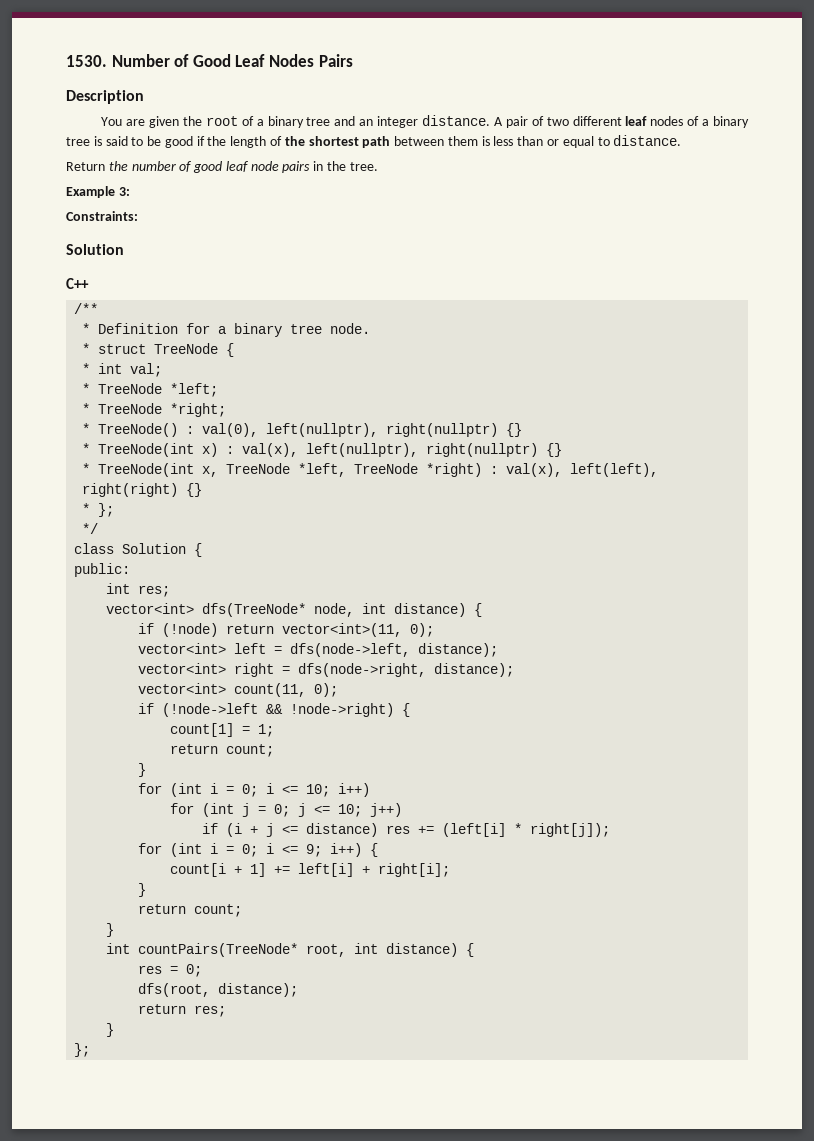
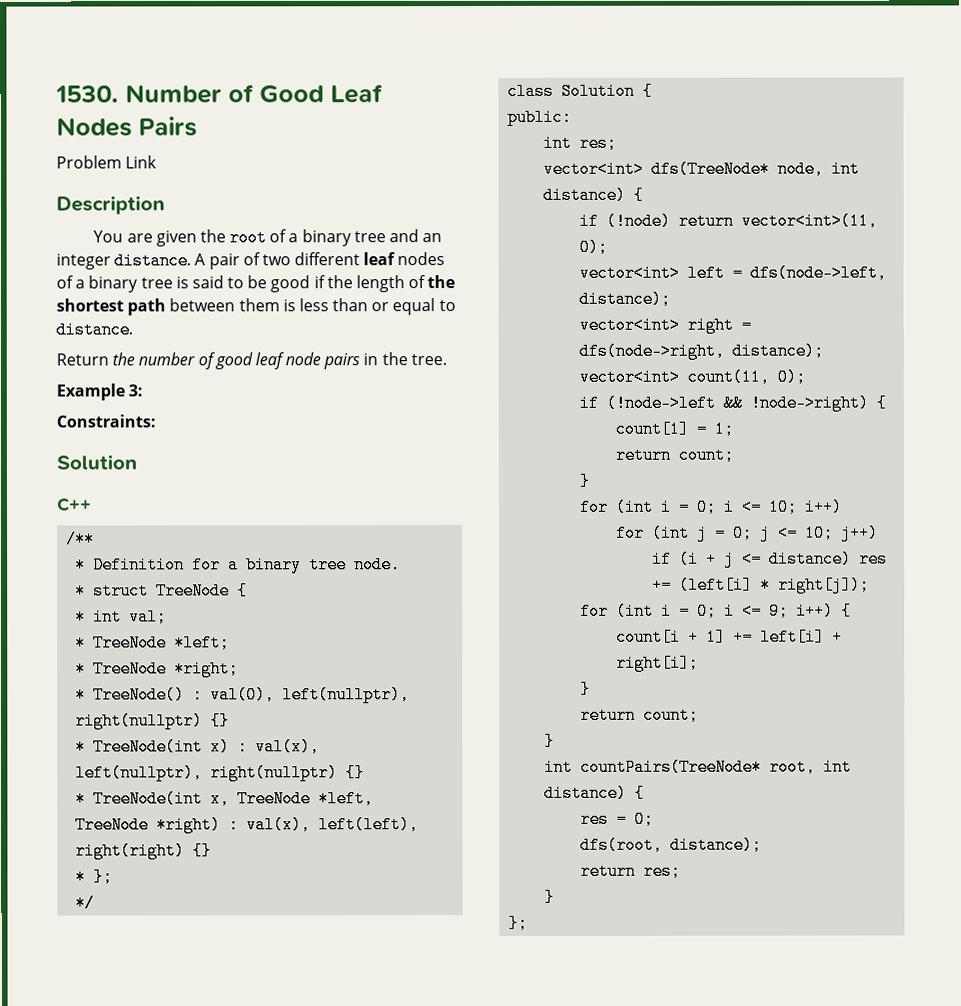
(353, 60) none -> [56,155,158,169] // Problem Link

